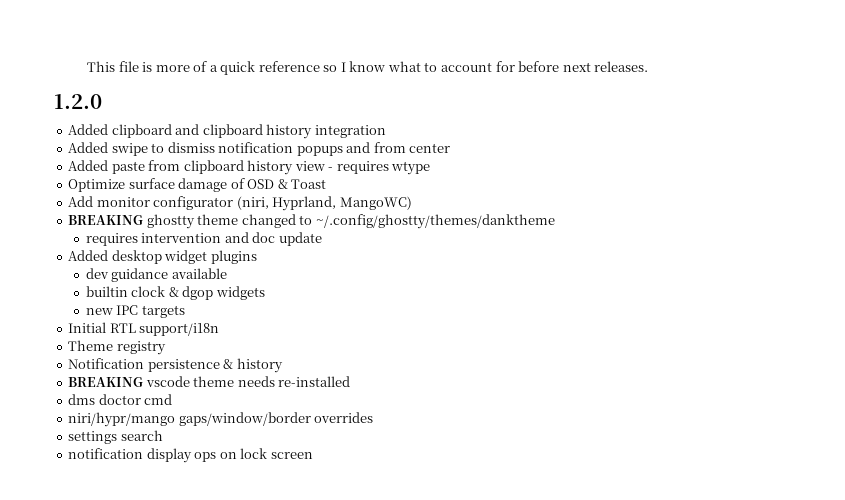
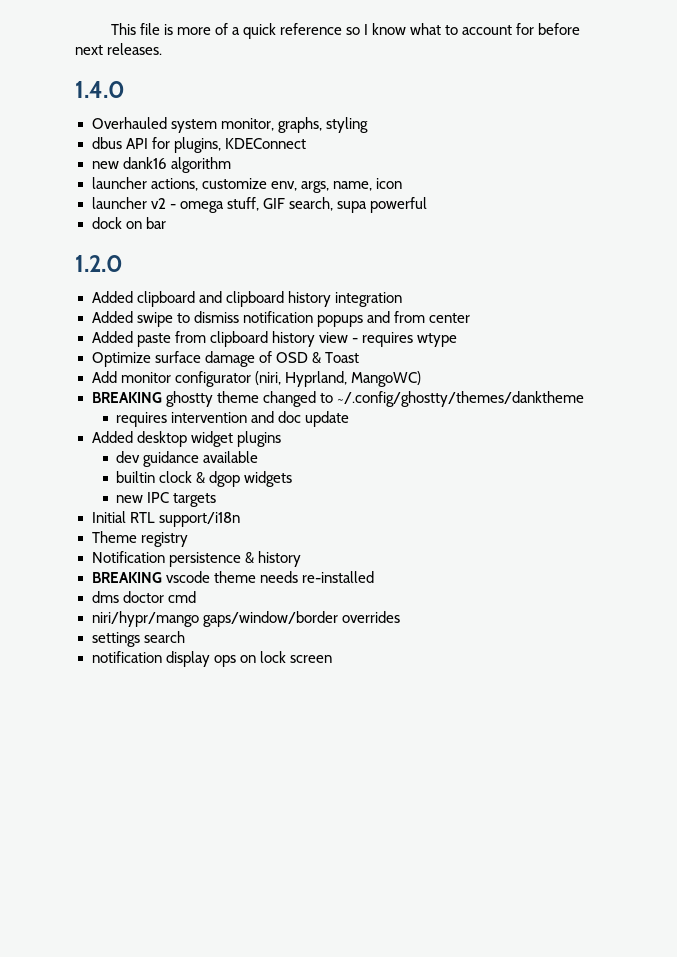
(649, 66) none -> [75,81,125,98] [91,117,368,133] [91,137,306,153] [91,157,231,173] [91,177,402,193] [91,197,427,213] [91,217,166,229] // 1.4.0 // Overhauled system monitor, graphs, styling // dbus API for plugins, KDEConnect // new dank16 algorithm // launcher actions, customize env, args, name, icon // launcher v2 - omega stuff, GIF search, supa powerful // dock on bar

